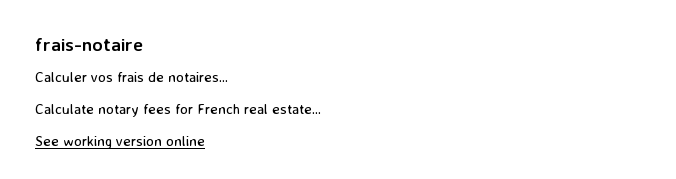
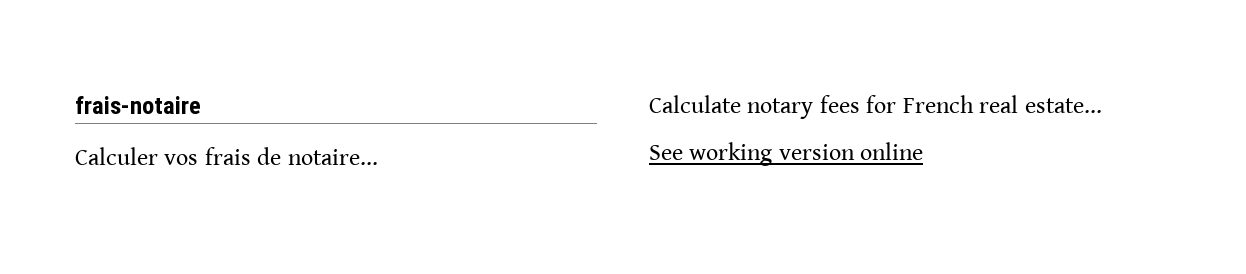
[168,72,228,82] notaires... -> [287,149,378,165] notaire...

